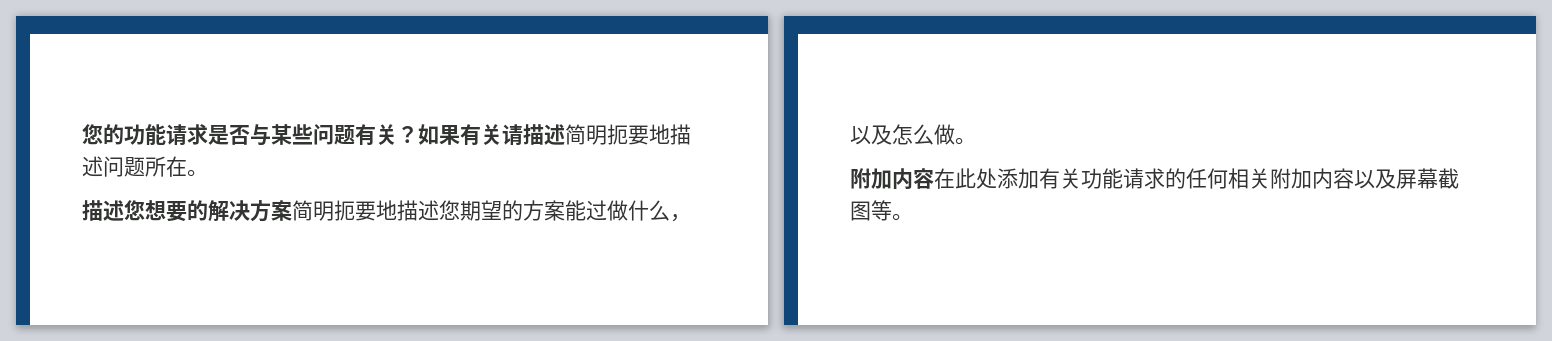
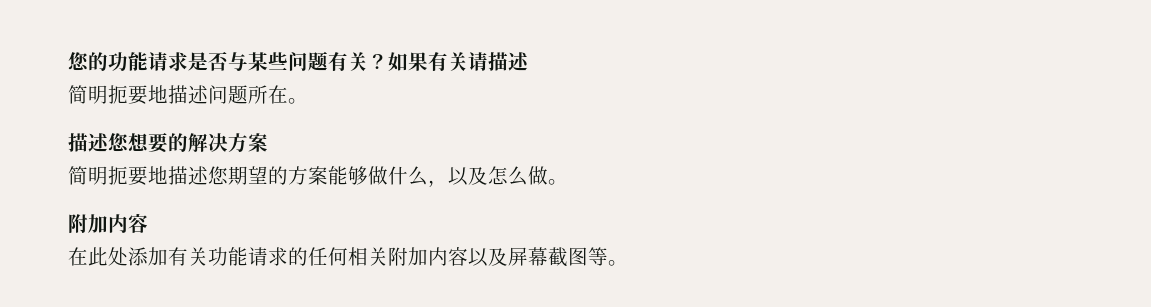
(565, 134) none -> (529, 61) //
(292, 210) none -> (268, 142) //
[586,200,607,221] 过 -> [348,166,368,185] 够
(934, 178) none -> (148, 223) //

